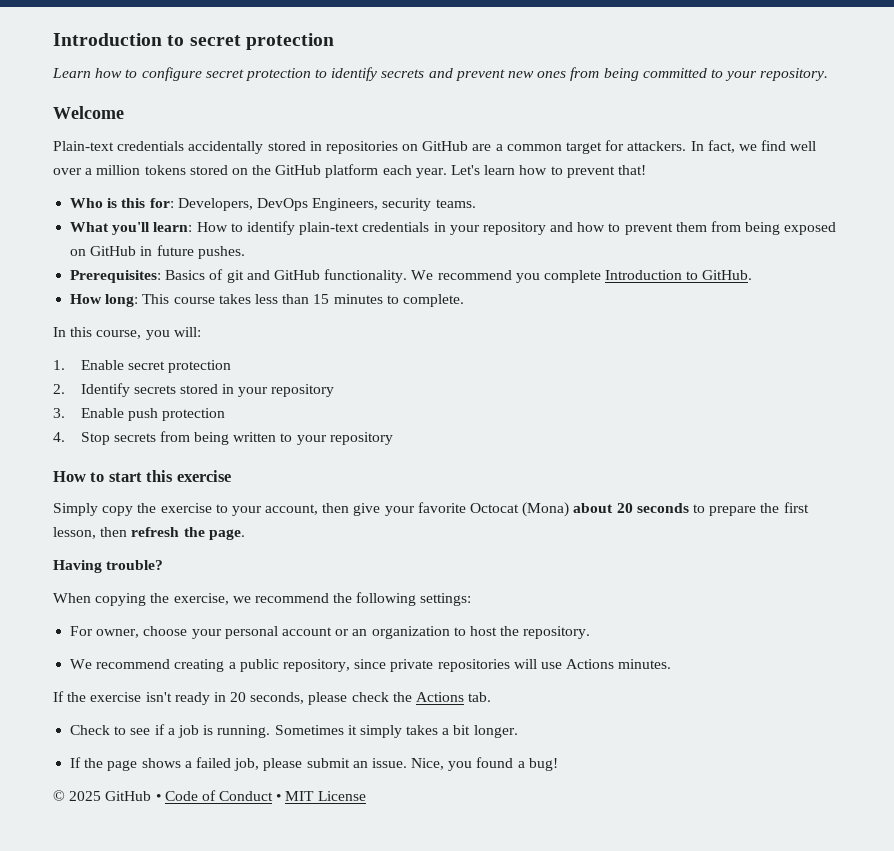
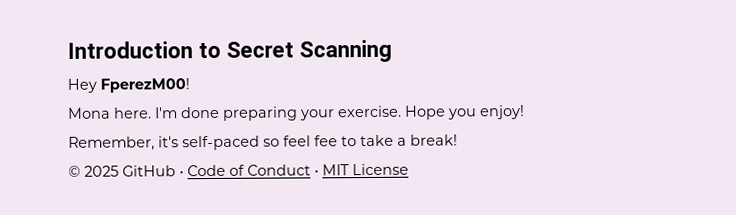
[53,33,334,50] [52,67,829,81] [53,106,124,119] [53,140,817,154] [53,164,646,178] [70,198,476,211] [70,221,837,235] [70,245,245,259] [70,269,753,283] [70,294,464,307] [53,327,201,340] [53,360,231,373] [53,383,335,397] [53,408,225,421] [53,431,393,445] [53,470,231,482] [53,502,809,517] [53,527,245,540] [53,560,164,573] [53,592,472,606] [70,626,591,639] [70,659,672,672] [53,691,492,705] [70,724,518,738] [70,757,558,771] Introduction to secret protection // Learn how to configure secret protection to identify secrets and prevent new ones from being committed to your repository. // Welcome // Plain-text credentials accidentally stored in repositories on GitHub are a common target for attackers. In fact, we find well over a million tokens stored on the GitHub platform each year. Let's learn how to prevent that! // Who is this for: Developers, DevOps Engineers, security teams. // What you'll learn: How to identify plain-text credentials in your repository and how to prevent them from being exposed on GitHub in future pushes. // Prerequisites: Basics of git and GitHub functionality. We recommend you complete Introduction to GitHub. // How long: This course takes less than 15 minutes to complete. // In this course, you will: // 1. Enable secret protection // 2. Identify secrets stored in your repository // 3. Enable push protection // 4. Stop secrets from being written to your repository // How to start this exercise // Simply copy the exercise to your account, then give your favorite Octocat (Mona) about 20 seconds to prepare the first lesson, then refresh the page. // Having trouble? // When copying the exercise, we recommend the following settings: // For owner, choose your personal account or an organization to host the repository. // We recommend creating a public repository, since private repositories will use Actions minutes. // If the exercise isn't ready in 20 seconds, please check the Actions tab. // Check to see if a job is running. Sometimes it simply takes a bit longer. // If the page shows a failed job, please submit an issue. Nice, you found a bug! -> [67,39,393,63] [67,78,190,93] [67,105,525,121] [68,134,458,151] Introduction to Secret Scanning // Hey FperezM00! // Mona here. I'm done preparing your exercise. Hope you enjoy! // Remember, it's self-paced so feel fee to take a break!

